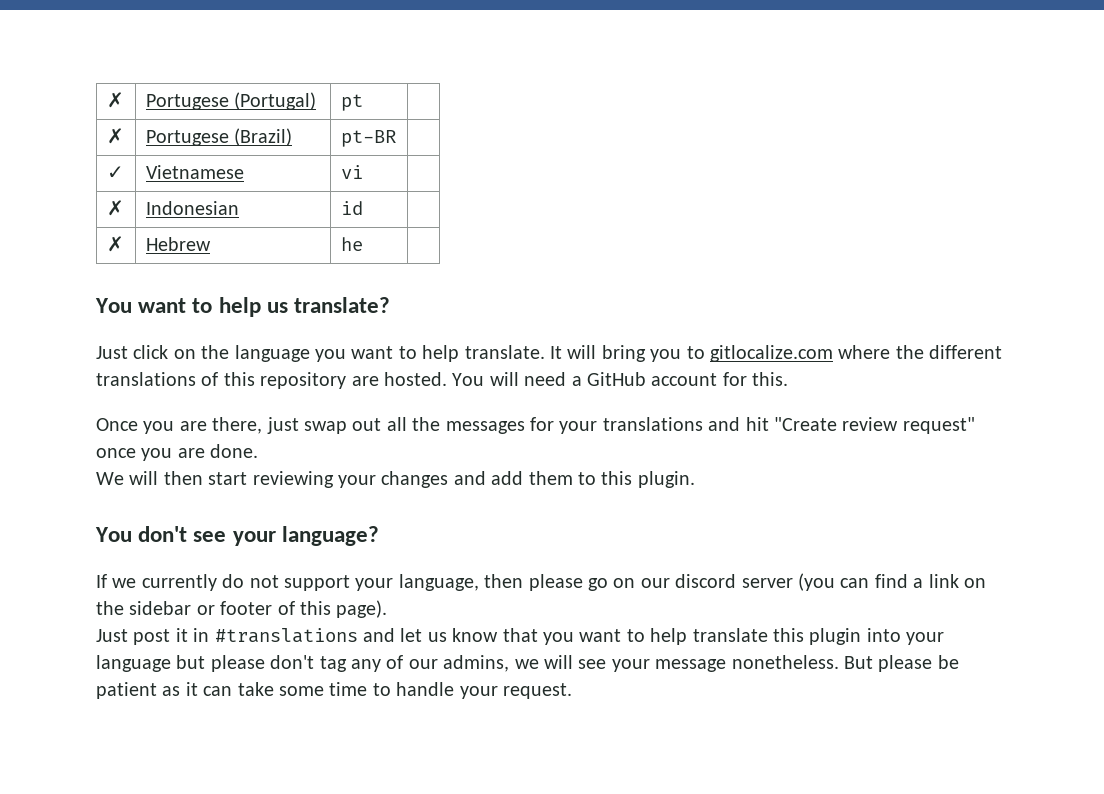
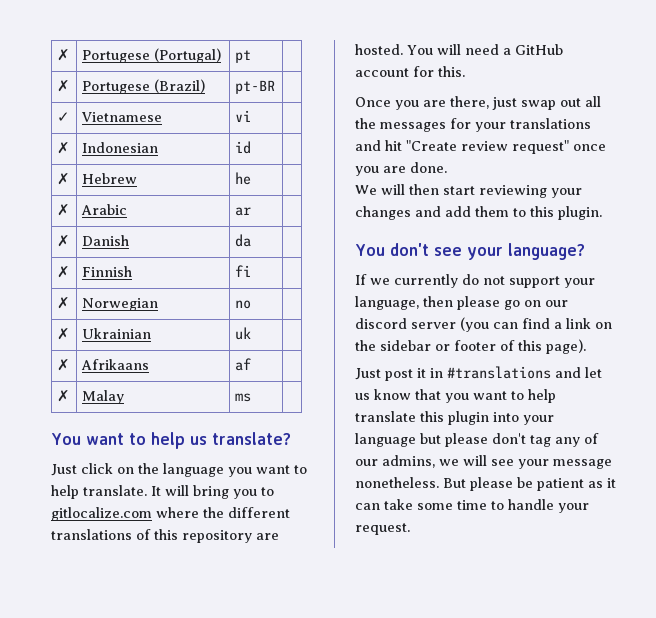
(363, 244) none -> [56,204,70,216] [80,204,127,215] [234,207,251,216] [56,235,70,247] [81,235,129,246] [234,234,251,247] [56,266,70,278] [81,266,132,277] [234,265,251,277] [56,297,70,309] [81,298,158,311] [234,300,251,309] [56,328,70,340] [81,328,151,339] [234,327,251,340] [56,359,70,371] [80,359,149,370] [234,358,251,371] [56,390,70,402] [81,390,124,404] [234,393,251,402] // ✗ | Arabic | ar | // ✗ | Danish | da | // ✗ | Finnish | fi | // ✗ | Norwegian | no | // ✗ | Ukrainian | uk | // ✗ | Afrikaans | af | // ✗ | Malay | ms |

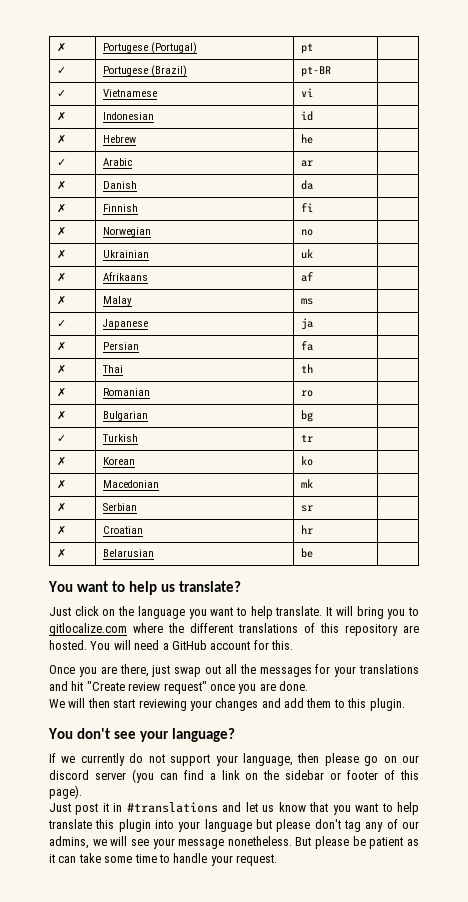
[56,80,70,92] ✗ -> [57,67,67,74] ✓
[56,204,70,216] ✗ -> [57,159,67,166] ✓
(251, 397) none -> [57,320,67,327] [103,319,149,329] [301,318,314,330] [57,341,67,351] [103,342,140,350] [301,341,314,351] [57,364,67,374] [102,365,124,373] [301,364,314,373] [57,387,67,397] [103,388,151,396] [301,390,314,397] [57,410,67,420] [103,411,149,421] [301,410,314,422] [57,435,67,442] [102,434,139,442] [301,434,314,442] [57,456,67,466] [103,457,136,465] [301,456,314,466] [57,479,67,489] [103,480,160,488] [301,479,314,488] [57,502,67,512] [103,503,138,511] [301,505,314,512] [57,525,67,535] [103,526,144,534] [301,525,314,534] [57,548,67,558] [103,549,155,557] [301,548,314,558] // ✓ | Japanese | ja | // ✗ | Persian | fa | // ✗ | Thai | th | // ✗ | Romanian | ro | // ✗ | Bulgarian | bg | // ✓ | Turkish | tr | // ✗ | Korean | ko | // ✗ | Macedonian | mk | // ✗ | Serbian | sr | // ✗ | Croatian | hr | // ✗ | Belarusian | be |

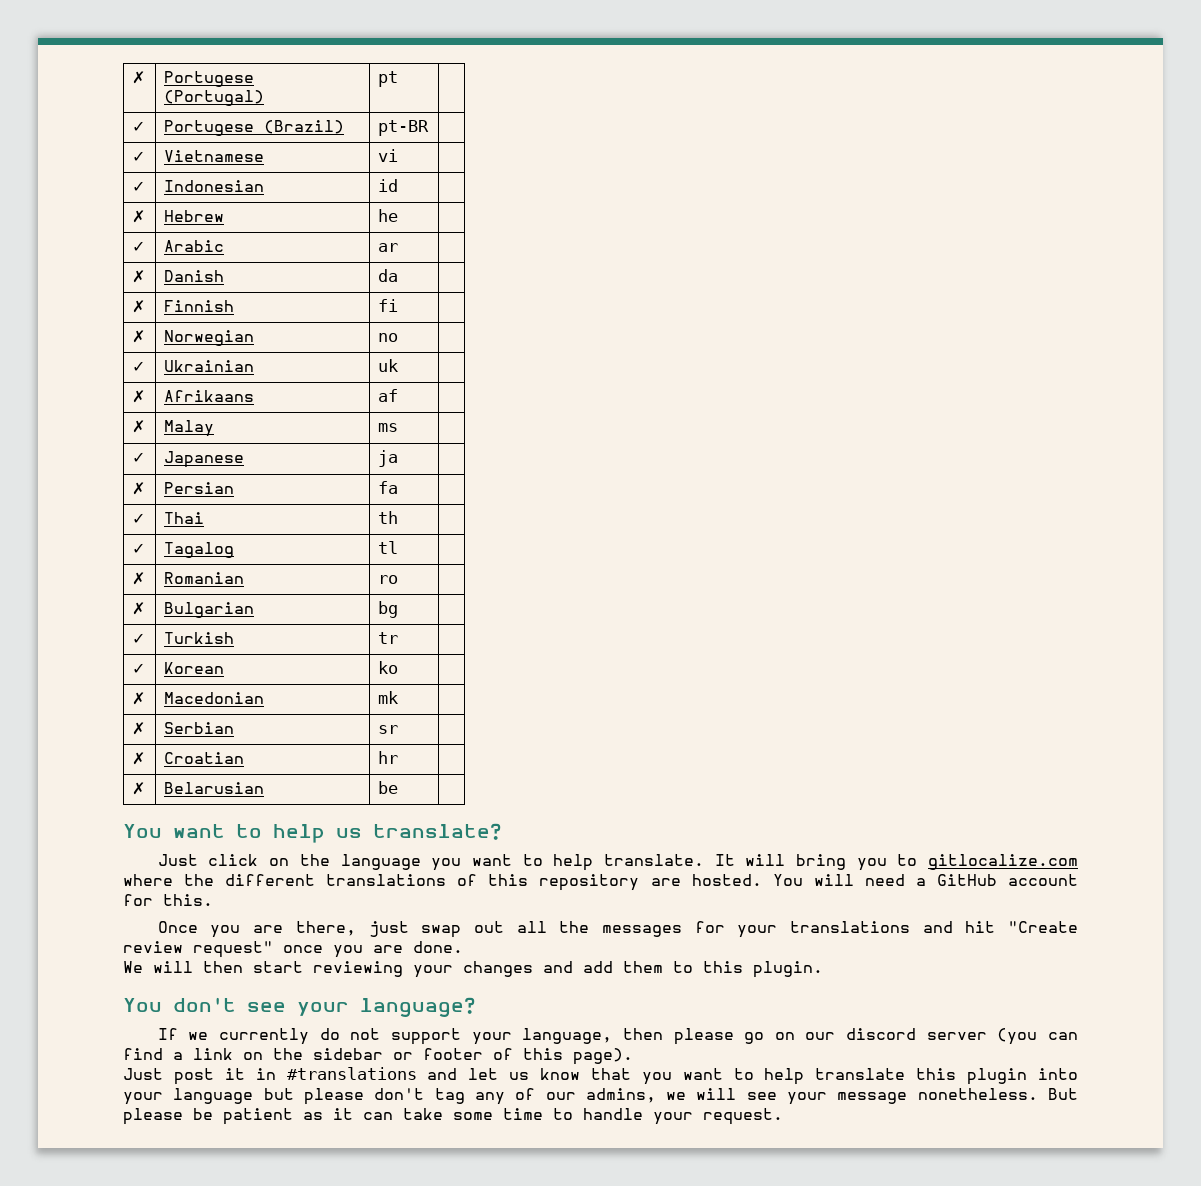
[57,111,67,121] ✗ -> [132,181,146,192] ✓
[57,249,67,259] ✗ -> [132,361,146,372] ✓
[57,364,67,374] ✗ -> [132,513,146,524] ✓
(314, 368) none -> [132,543,146,554] [164,542,235,558] [378,541,399,554] // ✓ | Tagalog | tl |
[57,456,67,466] ✗ -> [132,663,146,674] ✓

